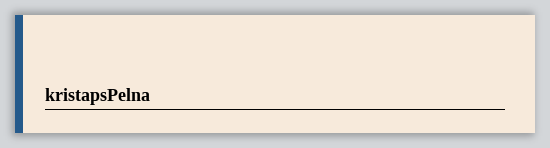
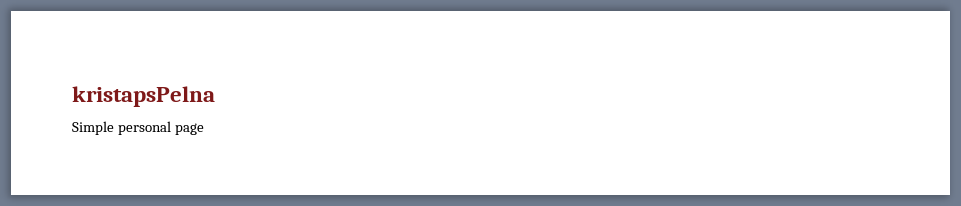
(150, 96) none -> [72,121,204,135] // Simple personal page

